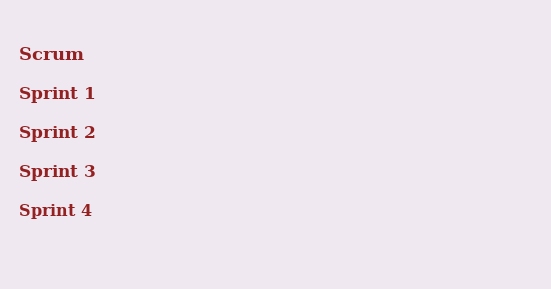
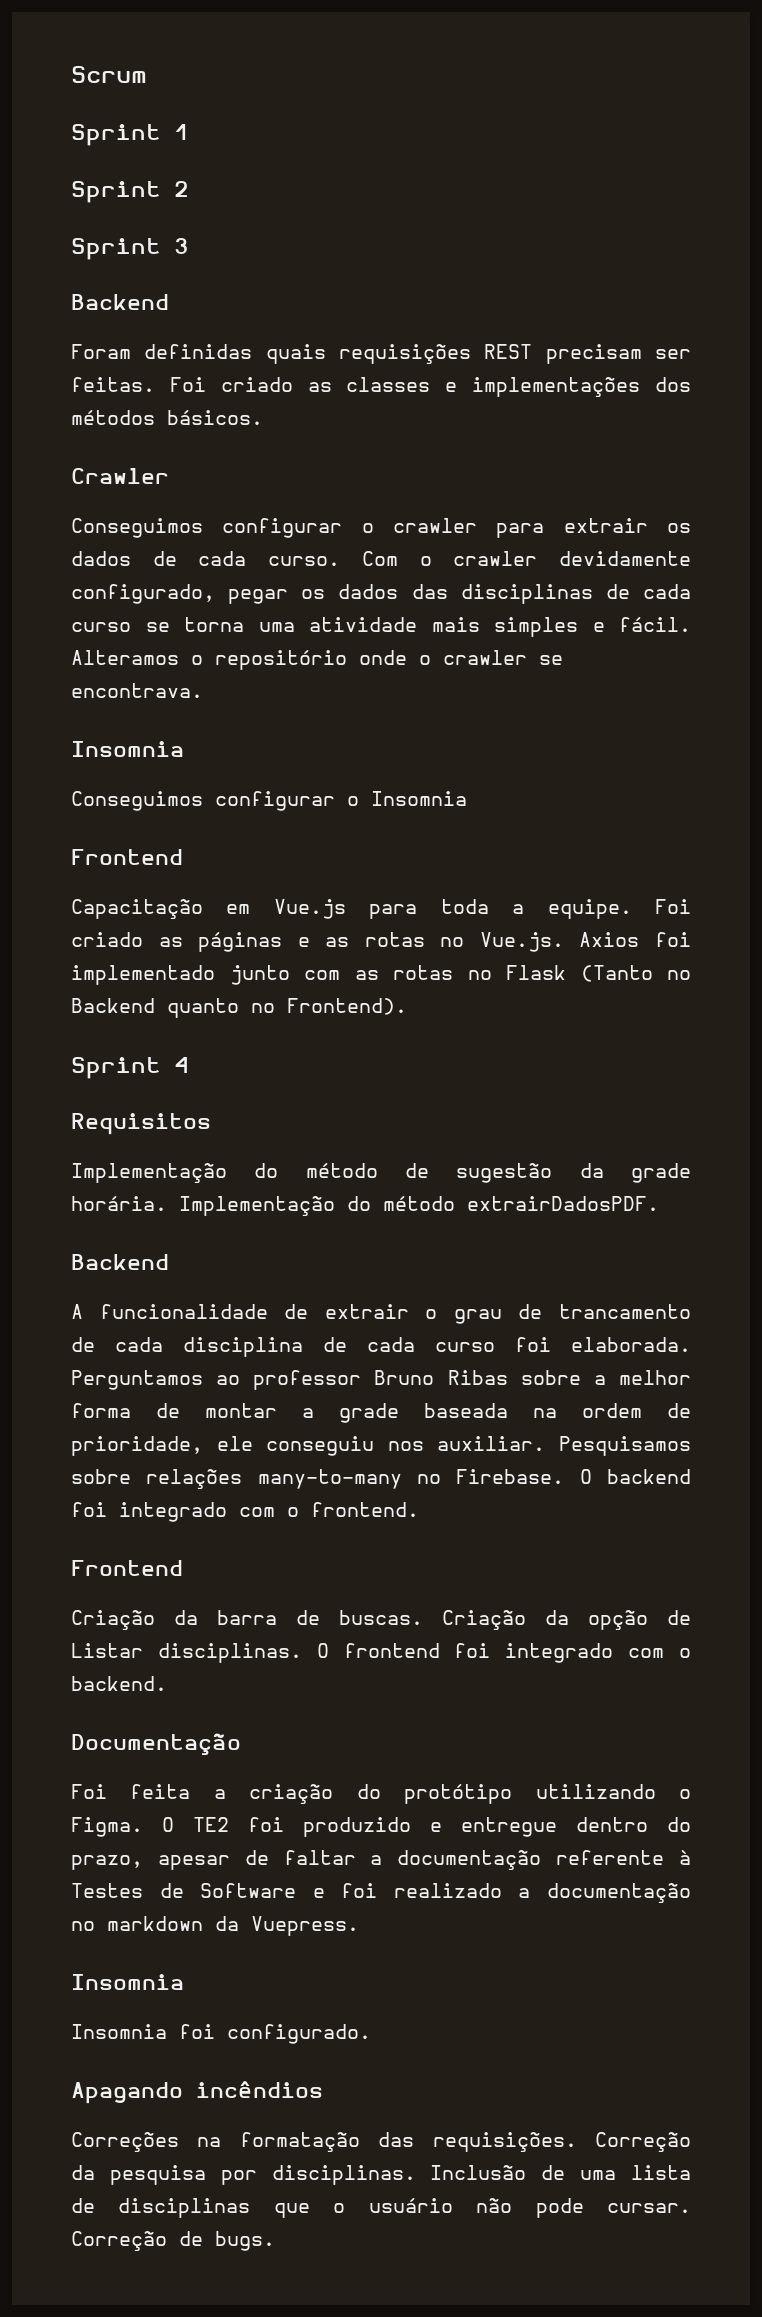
[19,204,92,219] Sprint 4 -> [71,294,169,310] [71,344,691,364] [71,377,691,397] [71,410,263,425] [71,468,169,484] [71,518,691,538] [71,551,691,566] [71,584,691,604] [71,617,691,637] [71,650,563,670] [71,683,203,698] [71,741,184,757] [71,791,467,811] [71,849,183,865] [71,899,692,919] [71,932,691,952] [71,965,691,985] [71,998,407,1018] [71,1057,189,1079] [71,1113,211,1135] [71,1163,691,1183] [71,1196,659,1216] [71,1254,169,1270] [71,1304,691,1324] [71,1337,691,1357] [71,1370,691,1390] [71,1403,691,1423] [71,1436,691,1456] [71,1469,691,1489] [71,1502,419,1522] [71,1560,183,1576] [71,1610,691,1630] [71,1643,691,1663] [71,1676,167,1691] [71,1733,241,1755] [71,1784,692,1804] [71,1817,691,1837] [71,1850,691,1870] [71,1883,691,1903] [71,1916,359,1936] [71,1974,184,1990] [71,2024,371,2044] [71,2081,323,2104] [71,2132,691,2152] [71,2165,691,2185] [71,2198,692,2218] [71,2231,275,2251] Backend // Foram definidas quais requisições REST precisam ser feitas. Foi criado as classes e implementações dos métodos básicos. // Crawler // Conseguimos configurar o crawler para extrair os dados de cada curso. Com o crawler devidamente configurado, pegar os dados das disciplinas de cada curso se torna uma atividade mais simples e fácil. Alteramos o repositório onde o crawler se encontrava. // Insomnia // Conseguimos configurar o Insomnia // Frontend // Capacitação em Vue.js para toda a equipe. Foi criado as páginas e as rotas no Vue.js. Axios foi implementado junto com as rotas no Flask (Tanto no Backend quanto no Frontend). // Sprint 4 // Requisitos // Implementação do método de sugestão da grade horária. Implementação do método extrairDadosPDF. // Backend // A funcionalidade de extrair o grau de trancamento de cada disciplina de cada curso foi elaborada. Perguntamos ao professor Bruno Ribas sobre a melhor forma de montar a grade baseada na ordem de prioridade, ele conseguiu nos auxiliar. Pesquisamos sobre relações many-to-many no Firebase. O backend foi integrado com o frontend. // Frontend // Criação da barra de buscas. Criação da opção de Listar disciplinas. O frontend foi integrado com o backend. // Documentação // Foi feita a criação do protótipo utilizando o Figma. O TE2 foi produzido e entregue dentro do prazo, apesar de faltar a documentação referente à Testes de Software e foi realizado a documentação no markdown da Vuepress. // Insomnia // Insomnia foi configurado. // Apagando incêndios // Correções na formatação das requisições. Correção da pesquisa por disciplinas. Inclusão de uma lista de disciplinas que o usuário não pode cursar. Correção de bugs.

